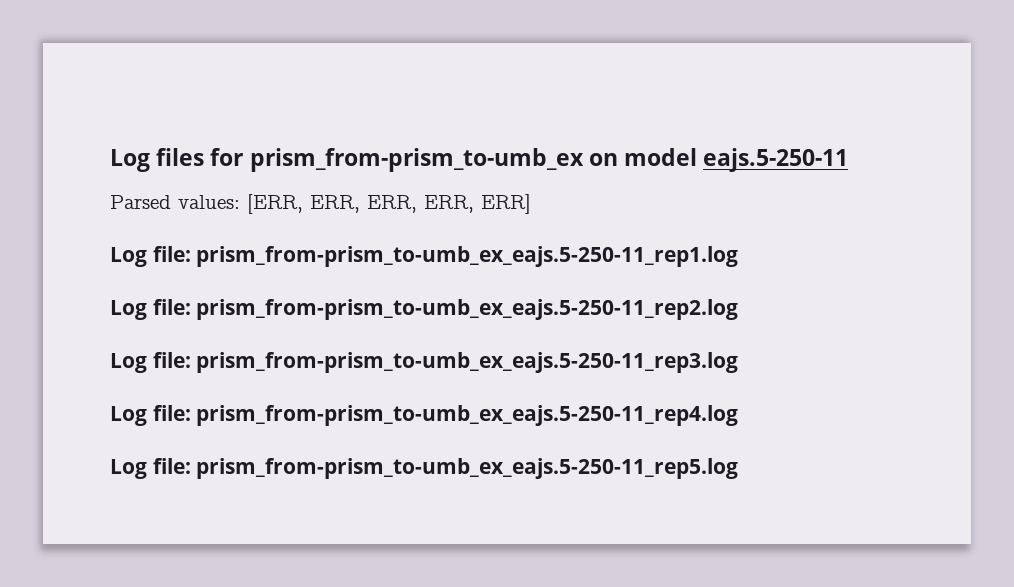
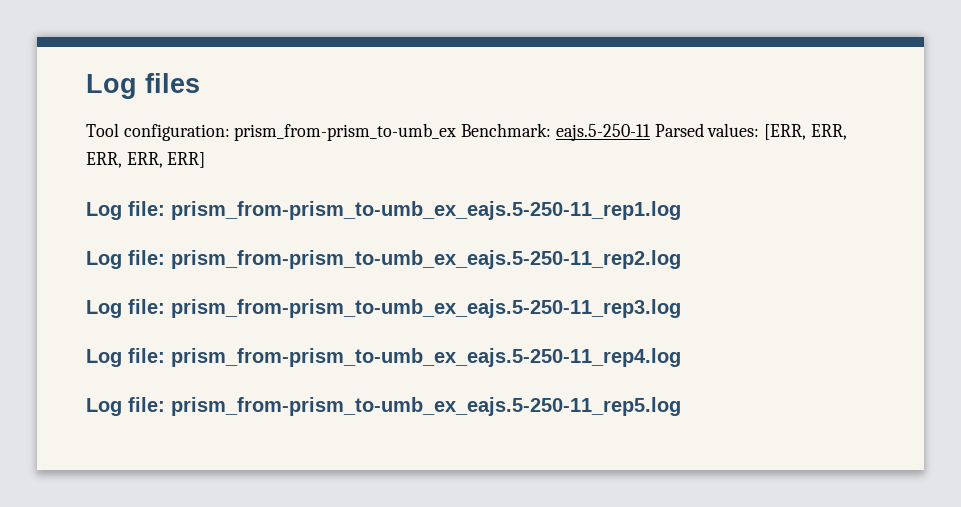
[210,148,698,172] for prism_from-prism_to-umb_ex on model -> [86,123,552,141] // Tool configuration: prism_from-prism_to-umb_ex Benchmark:
(849, 160) // -> (650, 132) none

